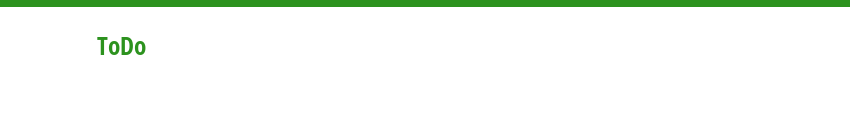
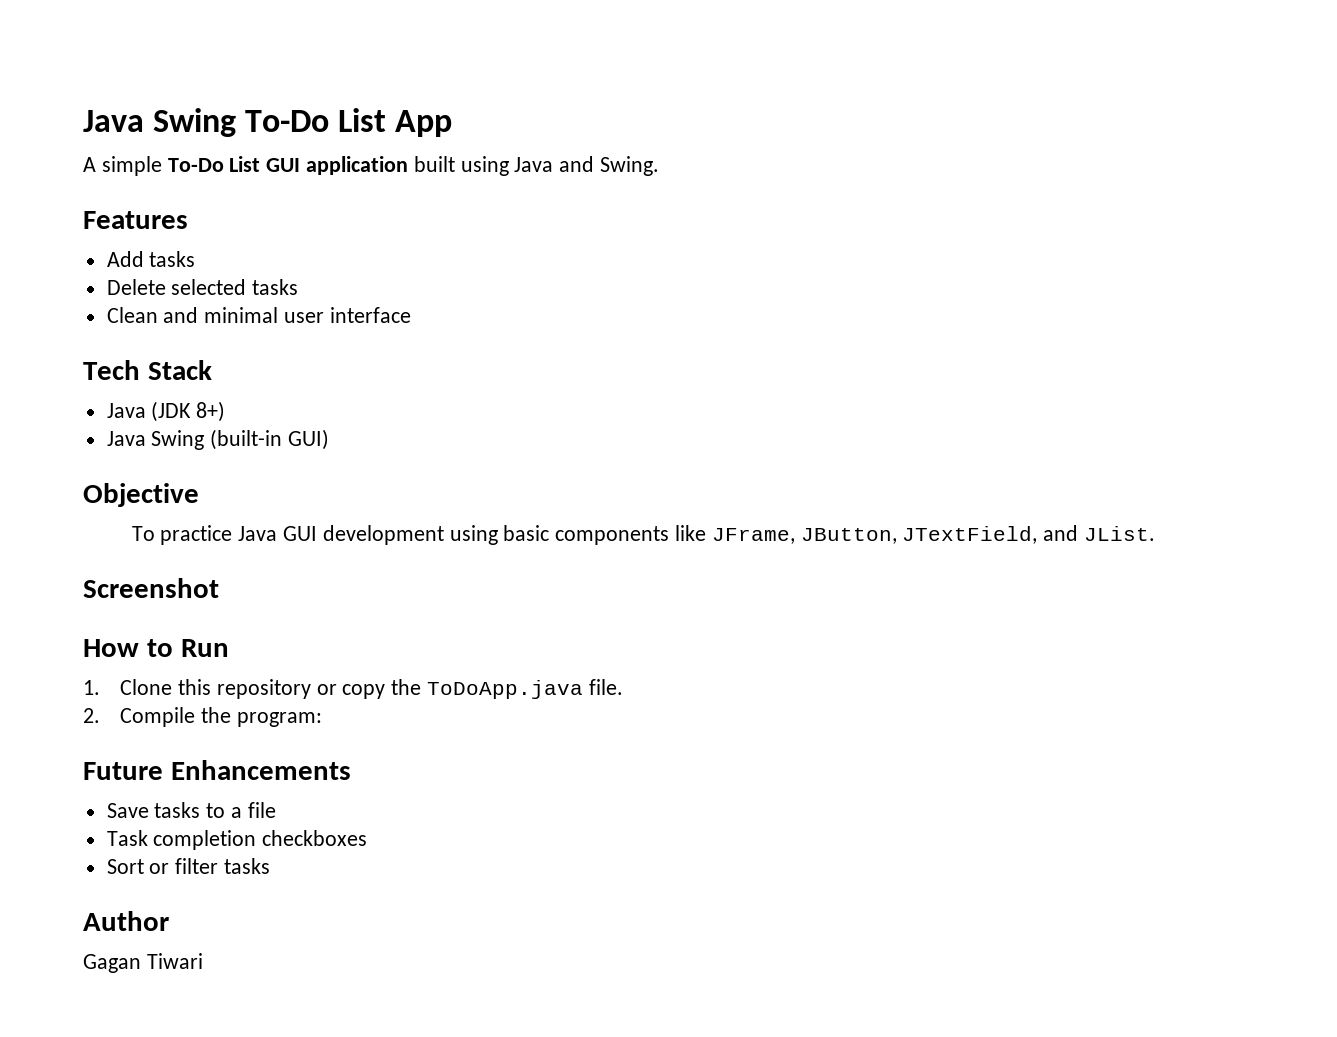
[97,37,146,55] ToDo -> [83,108,453,137] [83,156,660,176] [83,211,188,229] [106,251,196,267] [106,279,299,295] [106,307,411,323] [83,360,212,380] [106,401,226,422] [106,429,330,450] [83,483,199,507] [131,525,1156,545] [83,578,219,598] [83,639,229,657] [83,679,623,699] [83,707,322,727] [83,760,351,780] [106,802,276,818] [106,830,368,850] [106,858,271,874] [83,911,169,931] [83,953,203,973] Java Swing To-Do List App // A simple To-Do List GUI application built using Java and Swing. // Features // Add tasks // Delete selected tasks // Clean and minimal user interface // Tech Stack // Java (JDK 8+) // Java Swing (built-in GUI) // Objective // To practice Java GUI development using basic components like JFrame, JButton, JTextField, and JList. // Screenshot // How to Run // 1. Clone this repository or copy the ToDoApp.java file. // 2. Compile the program: // Future Enhancements // Save tasks to a file // Task completion checkboxes // Sort or filter tasks // Author // Gagan Tiwari

